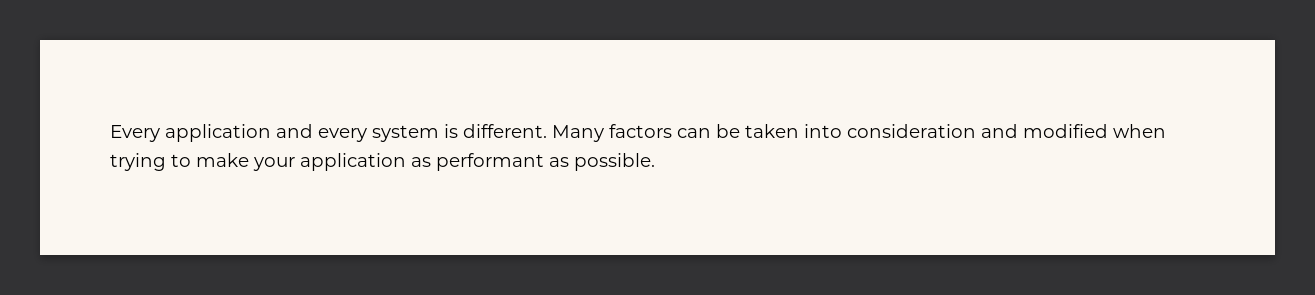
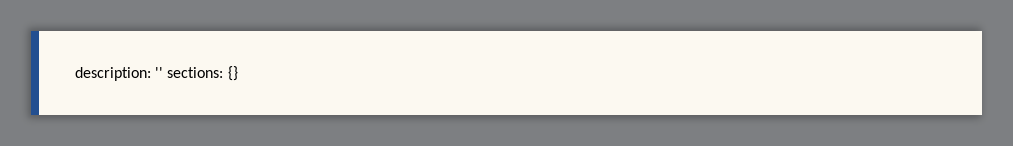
[110,124,1166,142] [110,153,655,171] Every application and every system is different. Many factors can be taken into consideration and modified when trying to make your application as performant as possible. -> [75,66,238,81] description: '' sections: {}

